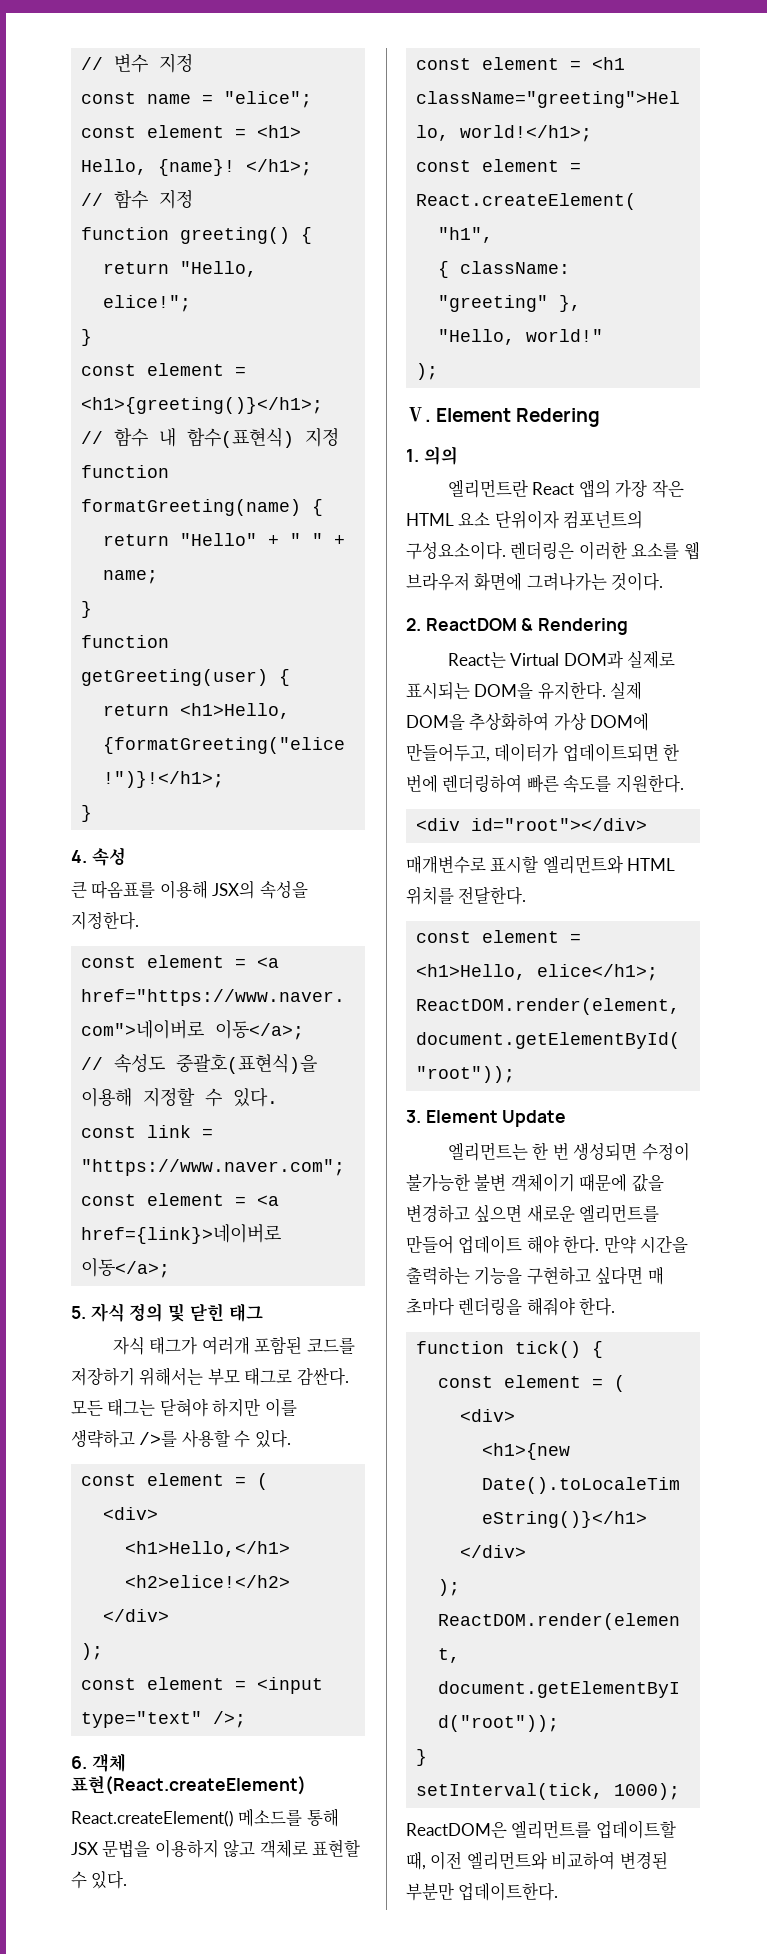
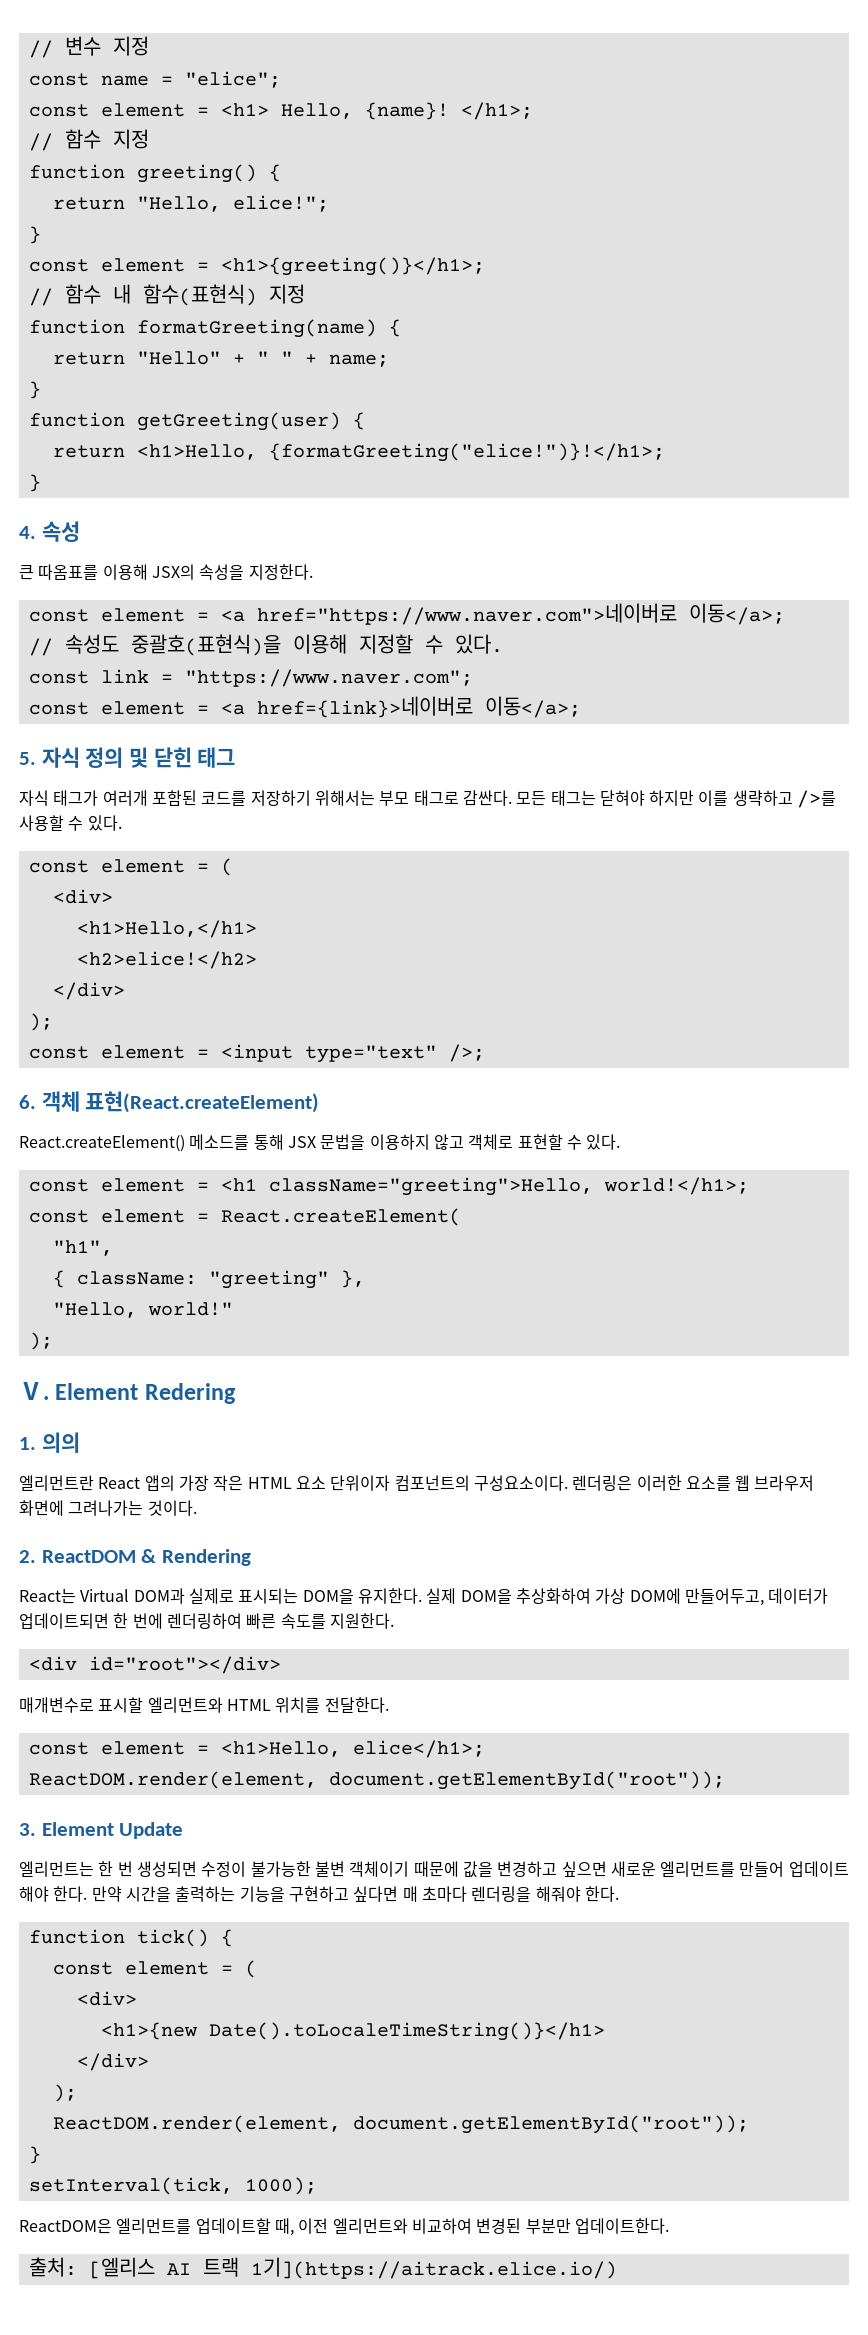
(559, 1891) none -> [28,2257,617,2279] // 출처: [엘리스 AI 트랙 1기](https://aitrack.elice.io/)

